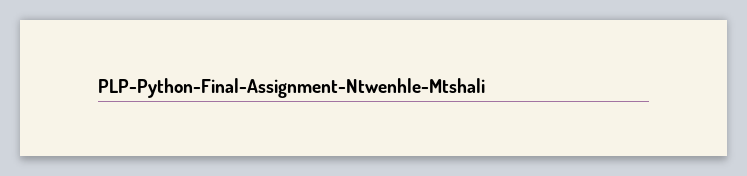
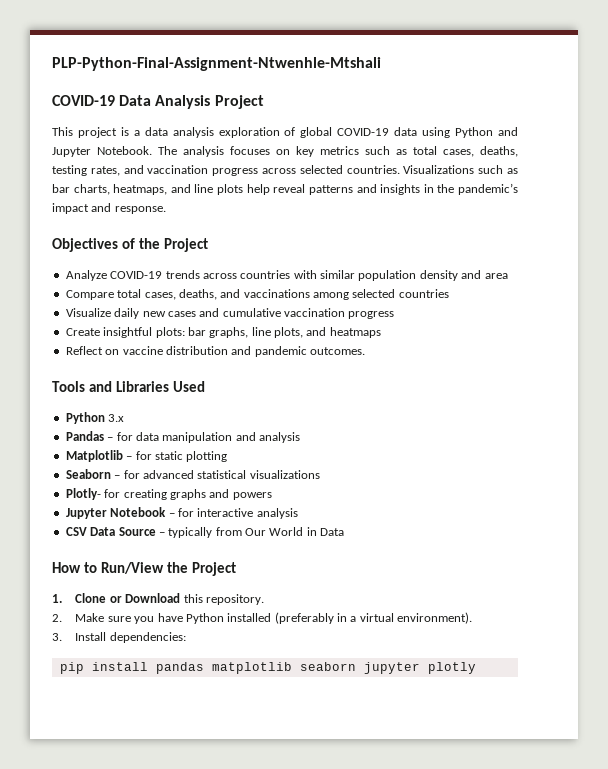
(485, 88) none -> [52,95,264,109] [52,127,518,138] [52,146,518,157] [52,165,518,176] [52,183,519,195] [52,203,166,214] [52,238,208,252] [65,270,508,281] [65,289,449,300] [65,308,395,319] [65,327,381,338] [65,346,365,357] [52,381,205,392] [65,412,125,424] [65,431,300,443] [65,450,228,462] [65,469,320,479] [65,488,272,500] [65,507,298,519] [65,527,345,538] [52,562,236,576] [52,593,264,605] [52,612,473,624] [52,632,186,643] [59,662,476,674] // COVID-19 Data Analysis Project // This project is a data analysis exploration of global COVID-19 data using Python and Jupyter Notebook. The analysis focuses on key metrics such as total cases, deaths, testing rates, and vaccination progress across selected countries. Visualizations such as bar charts, heatmaps, and line plots help reveal patterns and insights in the pandemic’s impact and response. // Objectives of the Project // Analyze COVID-19 trends across countries with similar population density and area // Compare total cases, deaths, and vaccinations among selected countries // Visualize daily new cases and cumulative vaccination progress // Create insightful plots: bar graphs, line plots, and heatmaps // Reflect on vaccine distribution and pandemic outcomes. // Tools and Libraries Used // Python 3.x // Pandas – for data manipulation and analysis // Matplotlib – for static plotting // Seaborn – for advanced statistical visualizations // Plotly- for creating graphs and powers // Jupyter Notebook – for interactive analysis // CSV Data Source – typically from Our World in Data // How to Run/View the Project // 1. Clone or Download this repository. // 2. Make sure you have Python installed (preferably in a virtual environment). // 3. Install dependencies: // pip install pandas matplotlib seaborn jupyter plotly

